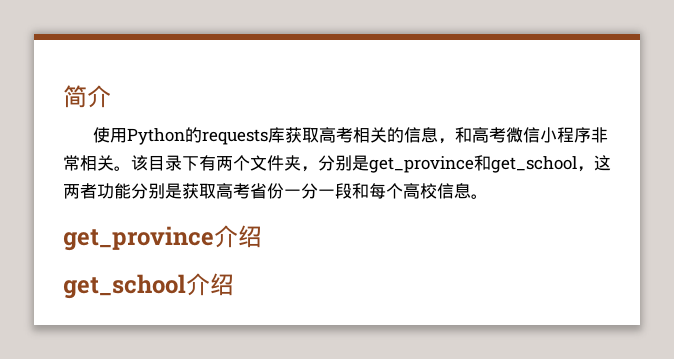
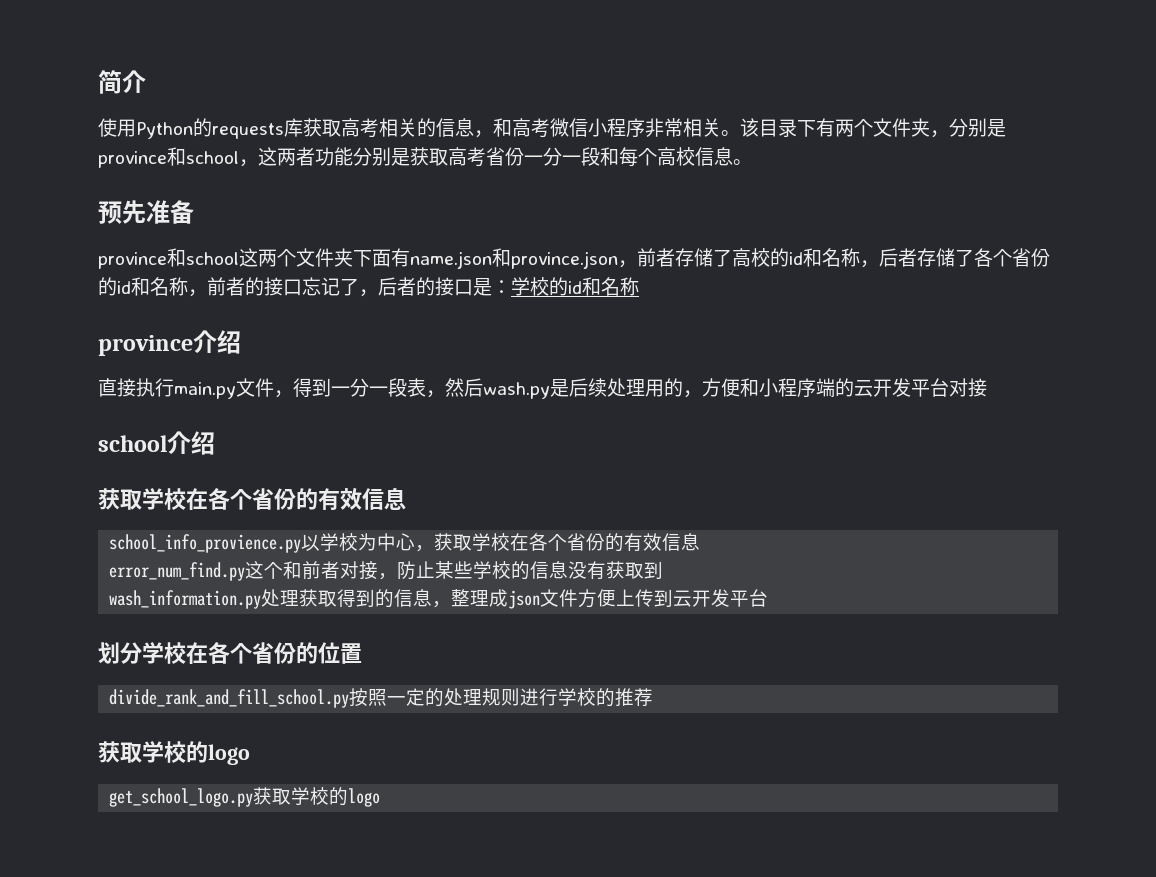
[369,155,577,173] get_province和get_school -> [98,147,239,168] province和school
[63,225,262,251] [63,273,234,299] get_province介绍 // get_school介绍 -> [98,200,194,224] [98,248,1050,269] [98,277,639,297] [98,330,241,356] [98,378,987,399] [98,431,215,455] [98,487,406,510] [109,533,701,553] [109,561,664,581] [109,589,769,609] [98,642,362,664] [109,688,654,708] [98,741,250,765] [109,787,381,807] 预先准备 // province和school这两个文件夹下面有name.json和province.json，前者存储了高校的id和名称，后者存储了各个省份的id和名称，前者的接口忘记了，后者的接口是：学校的id和名称 // province介绍 // 直接执行main.py文件，得到一分一段表，然后wash.py是后续处理用的，方便和小程序端的云开发平台对接 // school介绍 // 获取学校在各个省份的有效信息 // school_info_provience.py以学校为中心，获取学校在各个省份的有效信息 // error_num_find.py这个和前者对接，防止某些学校的信息没有获取到 // wash_information.py处理获取得到的信息，整理成json文件方便上传到云开发平台 // 划分学校在各个省份的位置 // divide_rank_and_fill_school.py按照一定的处理规则进行学校的推荐 // 获取学校的logo // get_school_logo.py获取学校的logo

